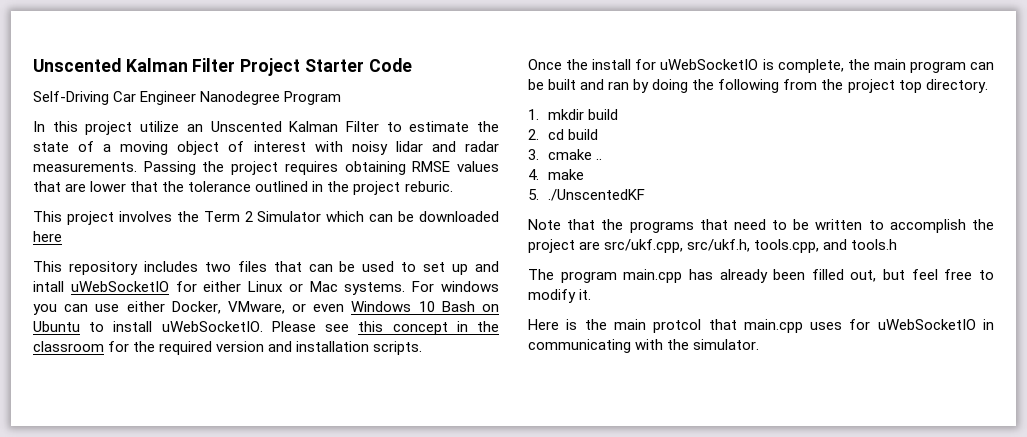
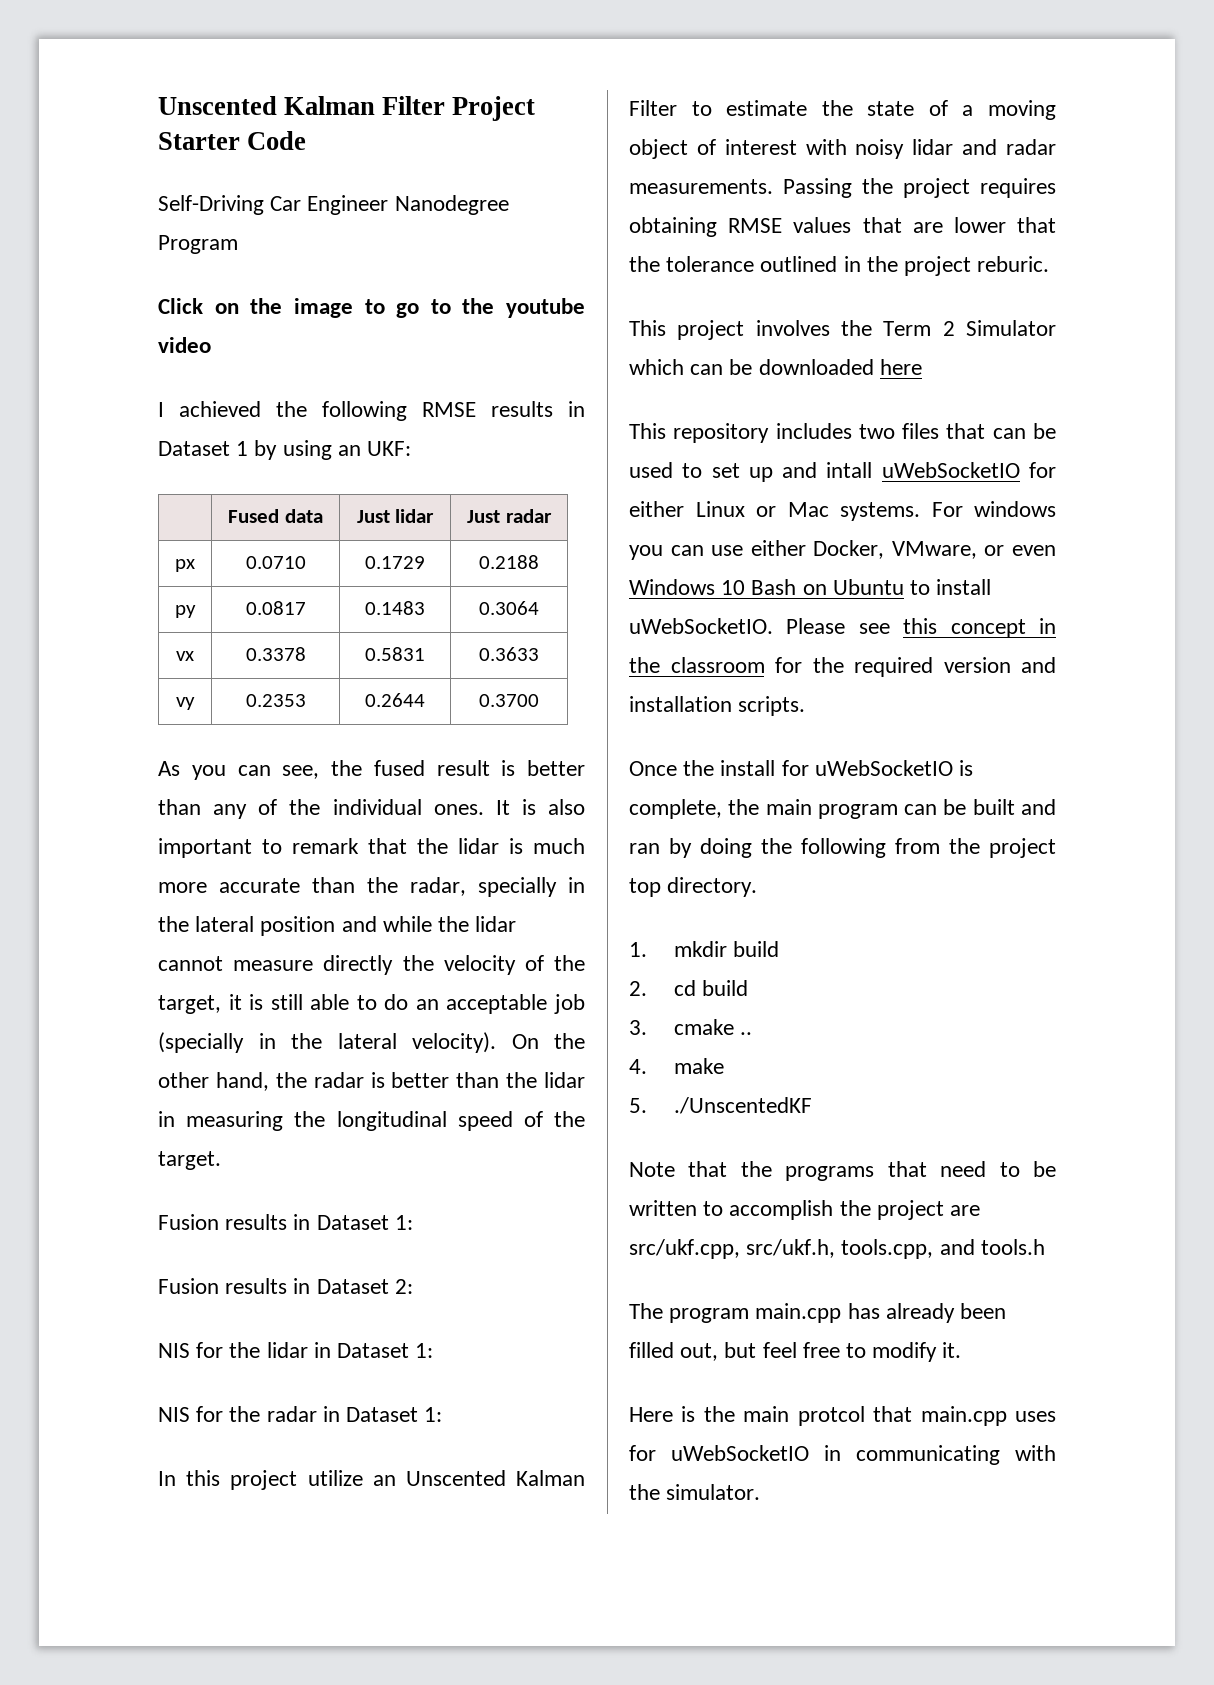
(342, 98) none -> [158,298,585,318] [158,337,211,353] [158,401,585,421] [158,440,412,460] [228,509,323,523] [356,509,435,523] [467,509,552,523] [175,559,195,572] [245,556,306,569] [365,556,425,569] [479,555,539,569] [174,605,196,618] [245,601,306,615] [365,601,425,615] [479,601,539,615] [176,651,194,661] [245,647,306,661] [365,647,425,661] [479,647,539,661] [175,697,195,710] [245,694,306,707] [365,693,425,707] [479,694,539,707] [158,760,585,780] [158,799,585,819] [158,838,585,858] [158,877,585,897] [158,916,517,936] [158,955,585,975] [158,994,585,1014] [158,1032,585,1053] [158,1072,585,1091] [158,1111,585,1131] [158,1151,221,1170] [158,1214,413,1230] [158,1278,413,1294] [158,1342,434,1358] [158,1406,443,1422] // Click on the image to go to the youtube video // I achieved the following RMSE results in Dataset 1 by using an UKF: // | Fused data | Just lidar | Just radar // px | 0.0710 | 0.1729 | 0.2188 // py | 0.0817 | 0.1483 | 0.3064 // vx | 0.3378 | 0.5831 | 0.3633 // vy | 0.2353 | 0.2644 | 0.3700 // As you can see, the fused result is better than any of the individual ones. It is also important to remark that the lidar is much more accurate than the radar, specially in the lateral position and while the lidar cannot measure directly the velocity of the target, it is still able to do an acceptable job (specially in the lateral velocity). On the other hand, the radar is better than the lidar in measuring the longitudinal speed of the target. // Fusion results in Dataset 1: // Fusion results in Dataset 2: // NIS for the lidar in Dataset 1: // NIS for the radar in Dataset 1:

